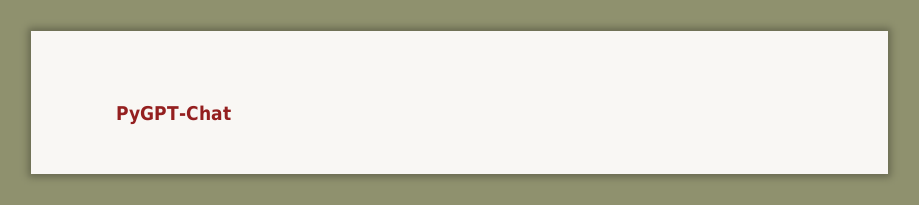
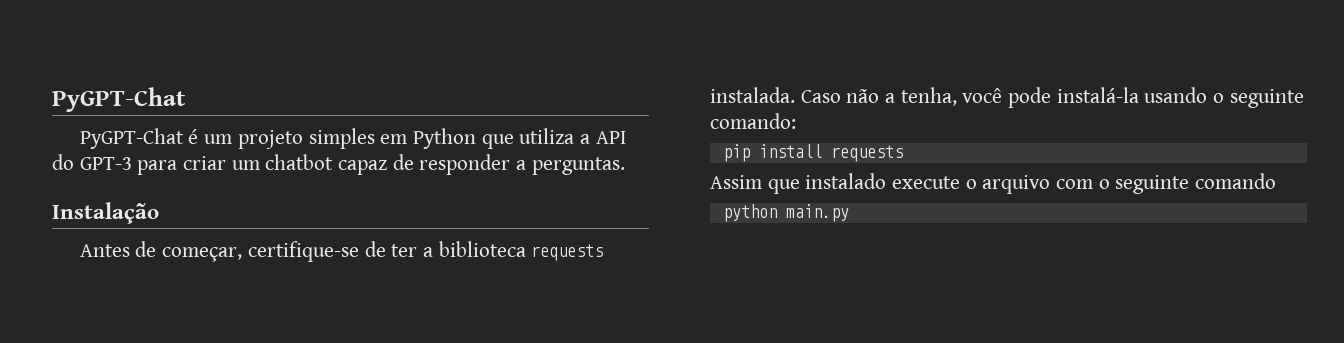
[116,105,231,125] PyGPT-Chat -> [52,87,186,112] [79,128,626,149] [52,154,625,175] [52,202,159,224] [79,241,604,262] [710,87,1304,108] [710,113,796,129] [722,144,903,162] [710,173,1277,194] [722,204,849,222] PyGPT-Chat // PyGPT-Chat é um projeto simples em Python que utiliza a API do GPT-3 para criar um chatbot capaz de responder a perguntas. // Instalação // Antes de começar, certifique-se de ter a biblioteca requests instalada. Caso não a tenha, você pode instalá-la usando o seguinte comando: // pip install requests // Assim que instalado execute o arquivo com o seguinte comando // python main.py

